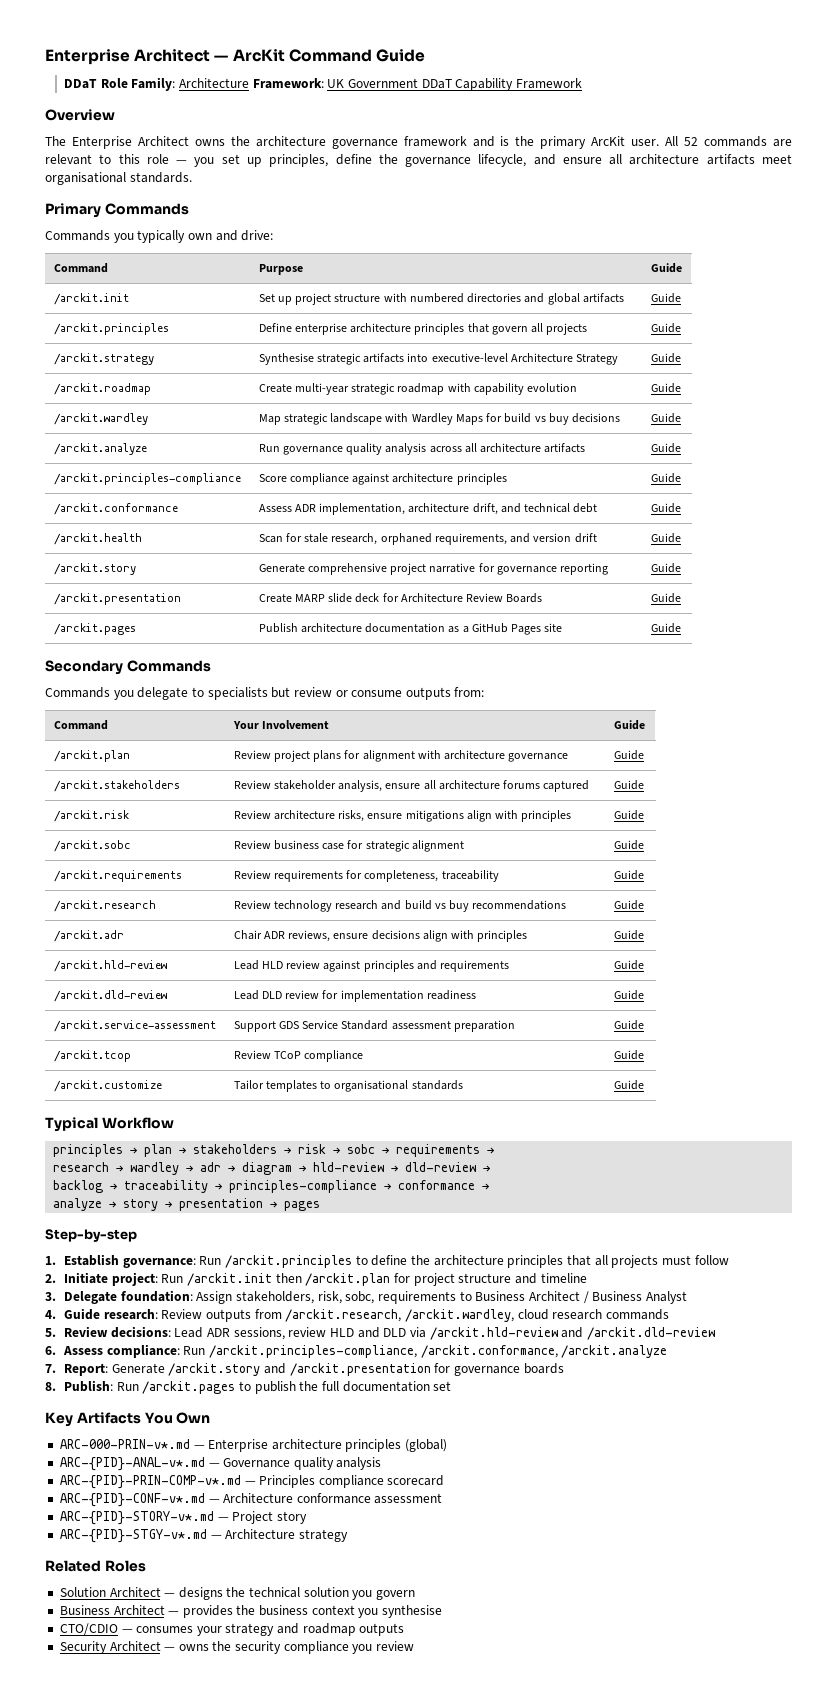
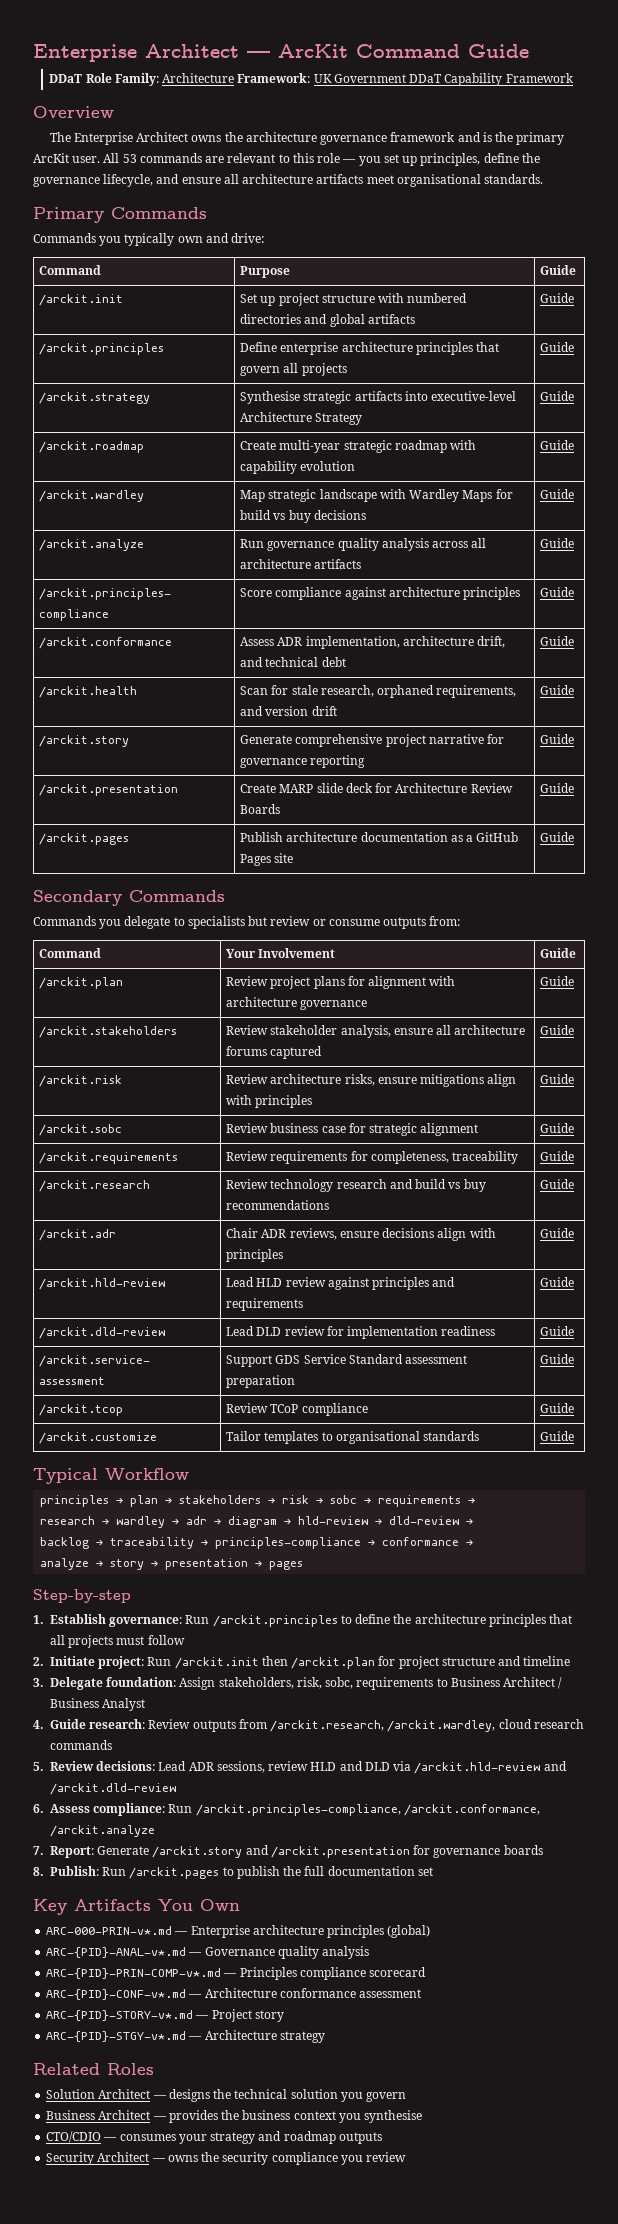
[684,137,699,146] 52 -> [122,154,137,163] 53

